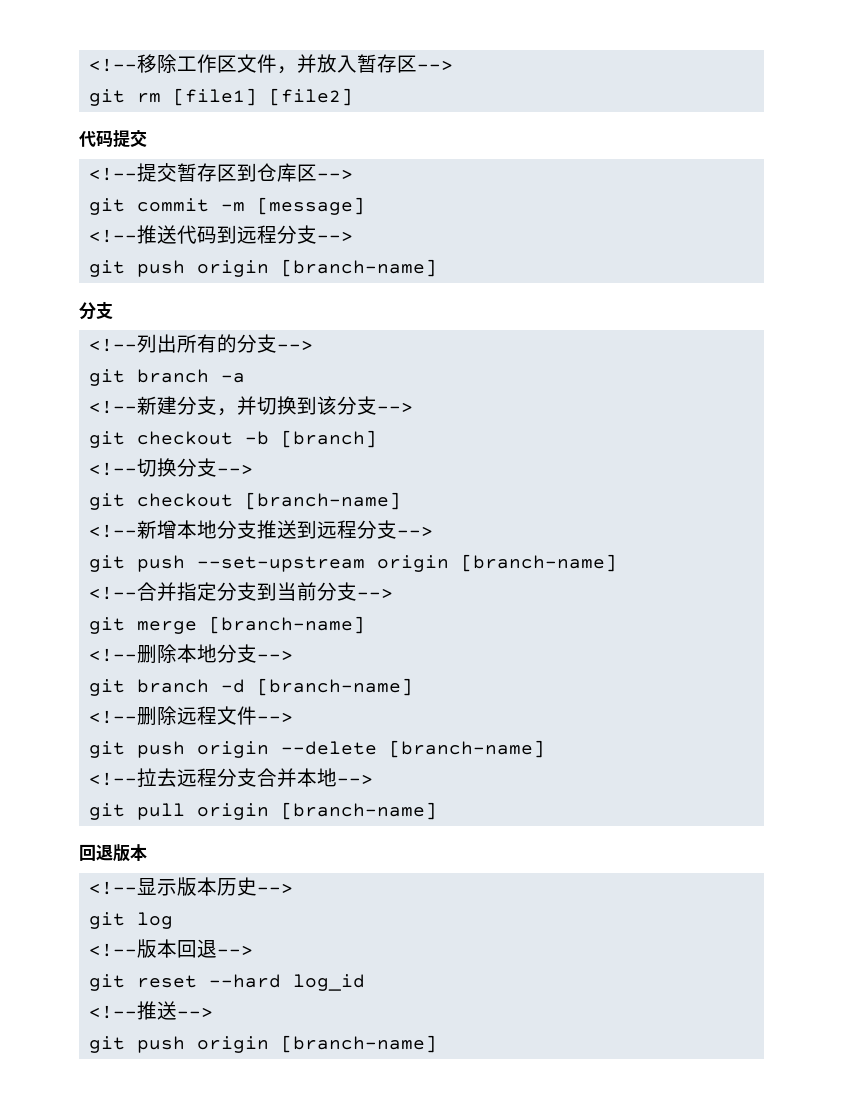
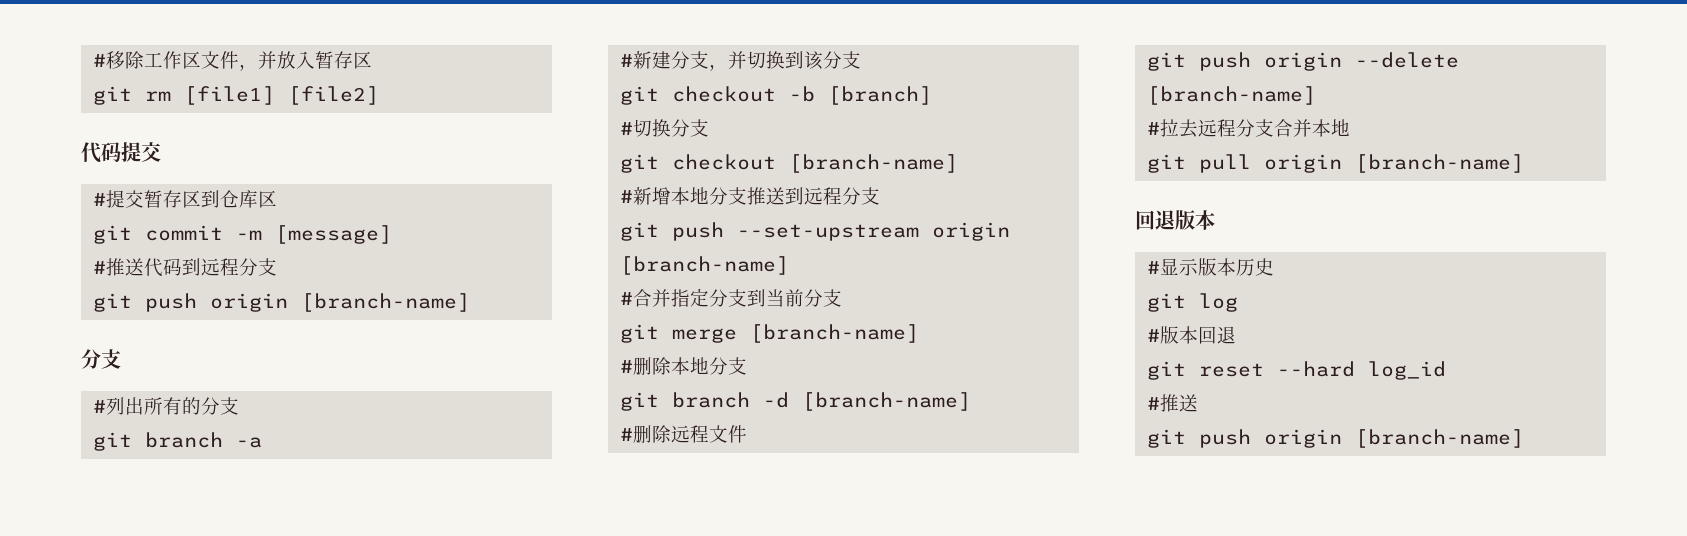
[89,58,138,72] <!-- -> [93,54,106,67] #
[417,60,454,71] --> -> (372, 60) none
[89,167,138,181] <!-- -> [93,193,106,206] #
[317,169,354,180] --> -> (277, 199) none
[89,229,138,243] <!-- -> [93,261,106,274] #
[317,231,354,242] --> -> (277, 267) none
[89,338,138,352] <!-- -> [93,400,106,413] #
[277,340,314,351] --> -> (239, 406) none
[89,400,138,414] <!-- -> [620,54,633,67] #
[377,402,414,413] --> -> (861, 60) none
[89,462,138,476] <!-- -> [620,122,633,135] #
[217,464,254,475] --> -> (709, 128) none
[89,524,138,538] <!-- -> [620,190,633,203] #
[397,526,434,537] --> -> (880, 196) none
[89,586,138,600] <!-- -> [620,292,633,305] #
[357,588,394,599] --> -> (842, 298) none
[89,648,138,662] <!-- -> [620,360,633,373] #
[257,650,294,661] --> -> (747, 366) none
[89,710,138,724] <!-- -> [620,428,633,441] #
[257,712,294,723] --> -> (747, 434) none
[89,772,138,786] <!-- -> [1147,122,1160,135] #
[337,774,374,785] --> -> (1350, 127) none
[89,881,138,895] <!-- -> [1147,261,1160,274] #
[257,883,294,894] --> -> (1274, 267) none
[89,943,138,957] <!-- -> [1147,329,1160,342] #
[217,945,254,956] --> -> (1236, 335) none
[89,1001,214,1020] <!--推送--> -> [1147,394,1198,412] #推送

